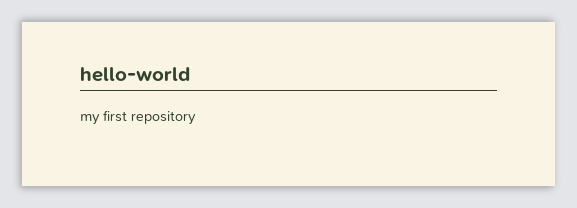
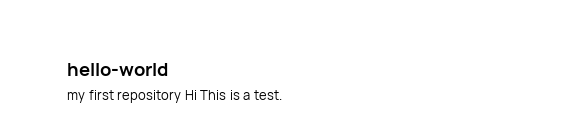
(196, 118) none -> [184,90,282,100] Hi This is a test.

